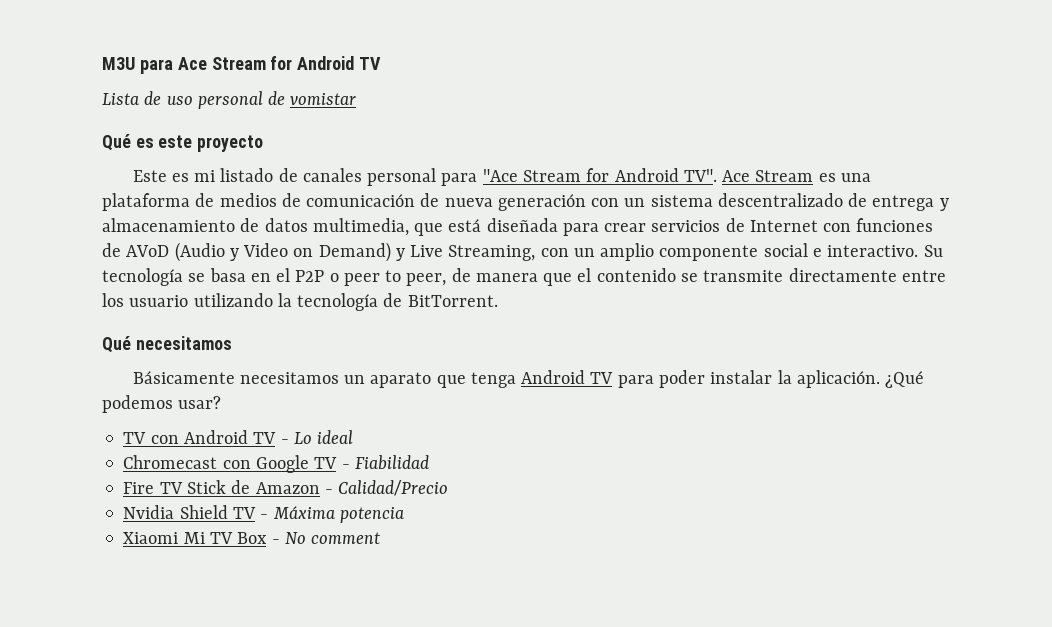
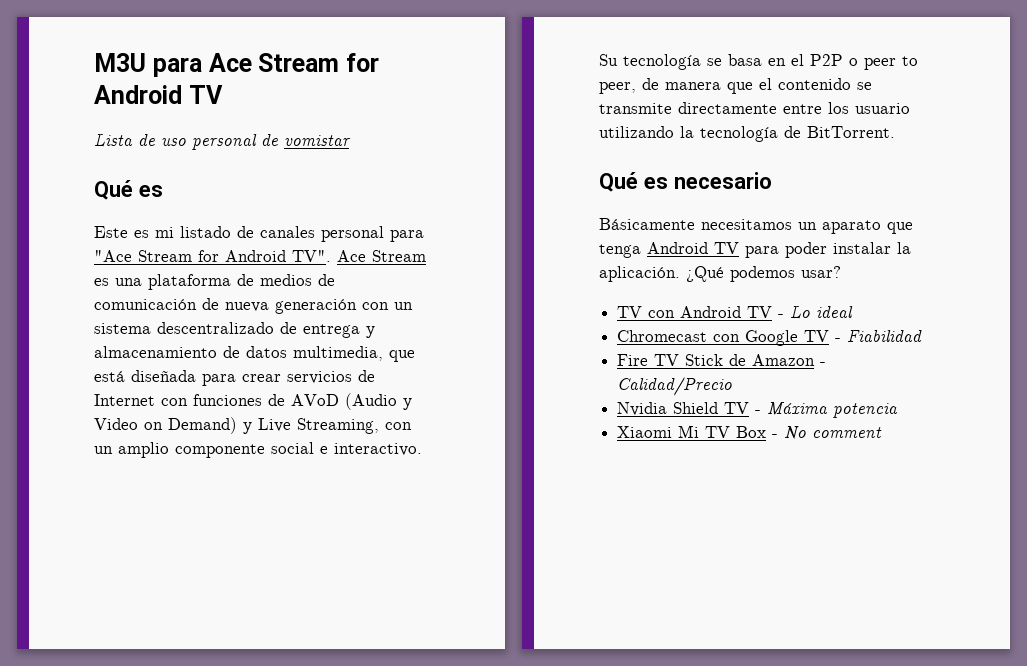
[158,135,264,152] este proyecto -> (163, 191) none
[135,336,232,350] necesitamos -> [643,172,772,189] es necesario

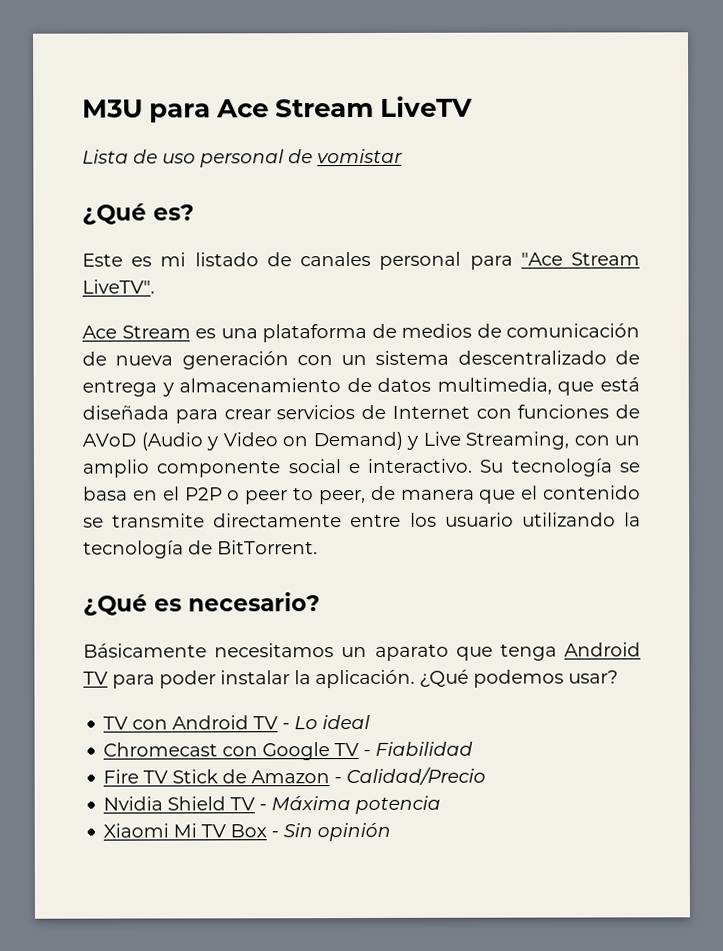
[346,53,379,72] [94,85,223,104] for Android TV -> [380,95,474,117] LiveTV
[94,180,163,200] Qué es -> [82,203,195,225] ¿Qué es?
[198,250,331,262] for Android TV". -> [82,279,155,294] LiveTV". //
[599,172,772,192] Qué es necesario -> [83,592,321,616] ¿Qué es necesario?
[784,426,883,440] No comment -> [283,822,392,842] Sin opinión

